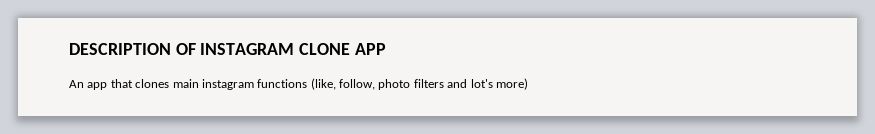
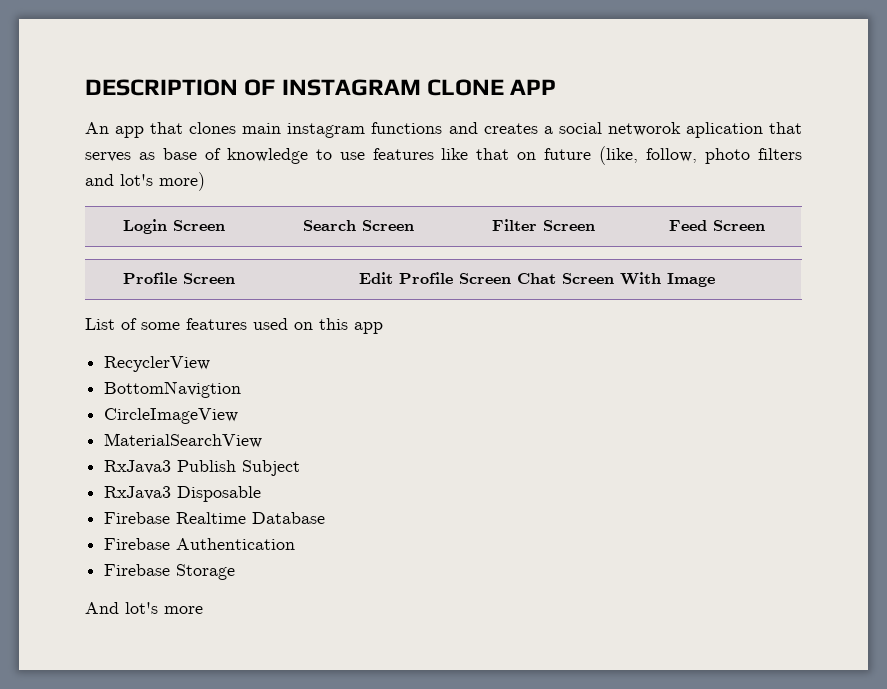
(308, 83) none -> [448,122,803,138] [85,148,592,164] and creates a social networok aplication that serves as base of knowledge to use features like that on future
(528, 84) none -> [123,219,225,234] [302,220,414,231] [491,219,595,231] [669,220,765,231] [123,272,235,284] [359,272,715,287] [85,318,383,334] [104,356,211,372] [104,381,242,398] [104,408,239,424] [104,433,263,448] [104,460,301,476] [104,486,262,502] [104,512,326,524] [104,538,296,550] [104,564,236,580] [85,602,203,614] // Login Screen | Search Screen | Filter Screen | Feed Screen // Profile Screen | Edit Profile Screen Chat Screen With Image // List of some features used on this app // RecyclerView // BottomNavigtion // CircleImageView // MaterialSearchView // RxJava3 Publish Subject // RxJava3 Disposable // Firebase Realtime Database // Firebase Authentication // Firebase Storage // And lot's more

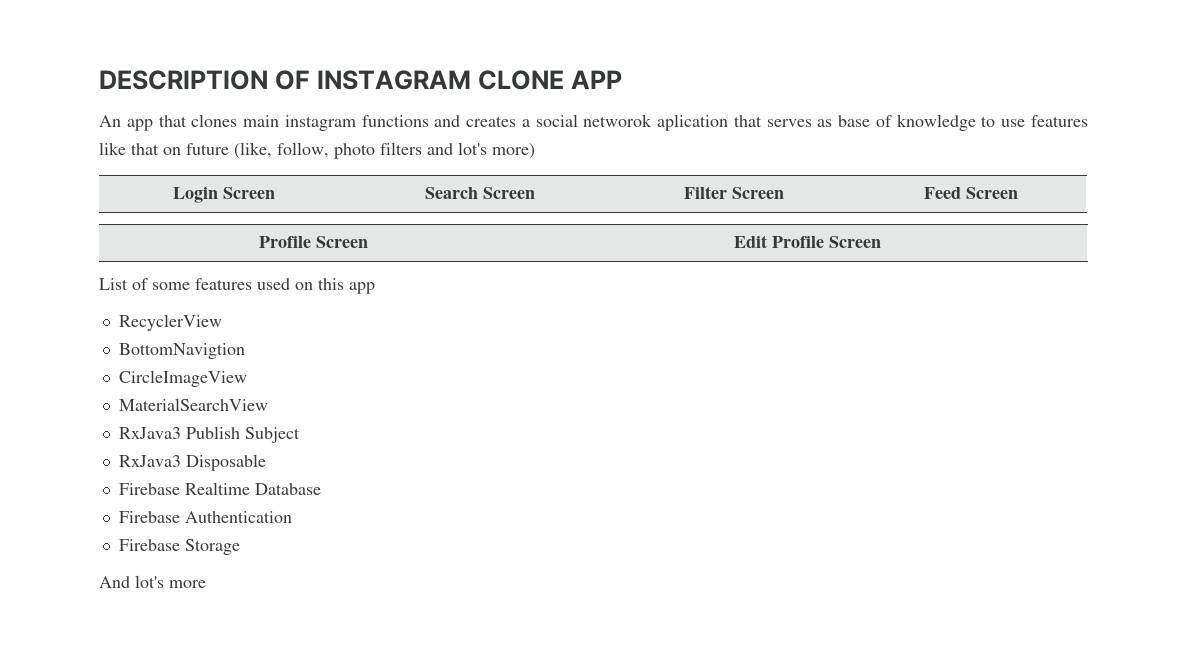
[517,272,715,287] Chat Screen With Image -> (881, 242) none

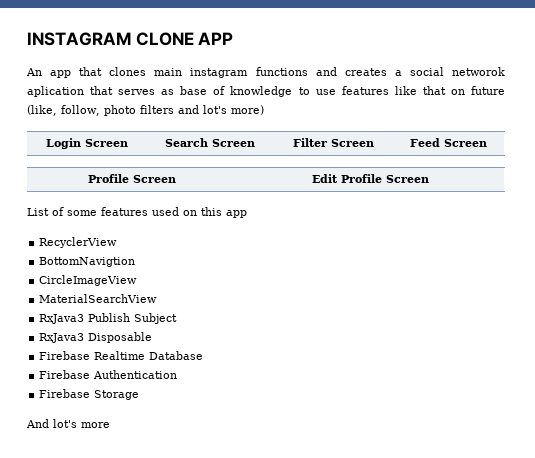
[99,70,311,90] DESCRIPTION OF -> (27, 39) none

